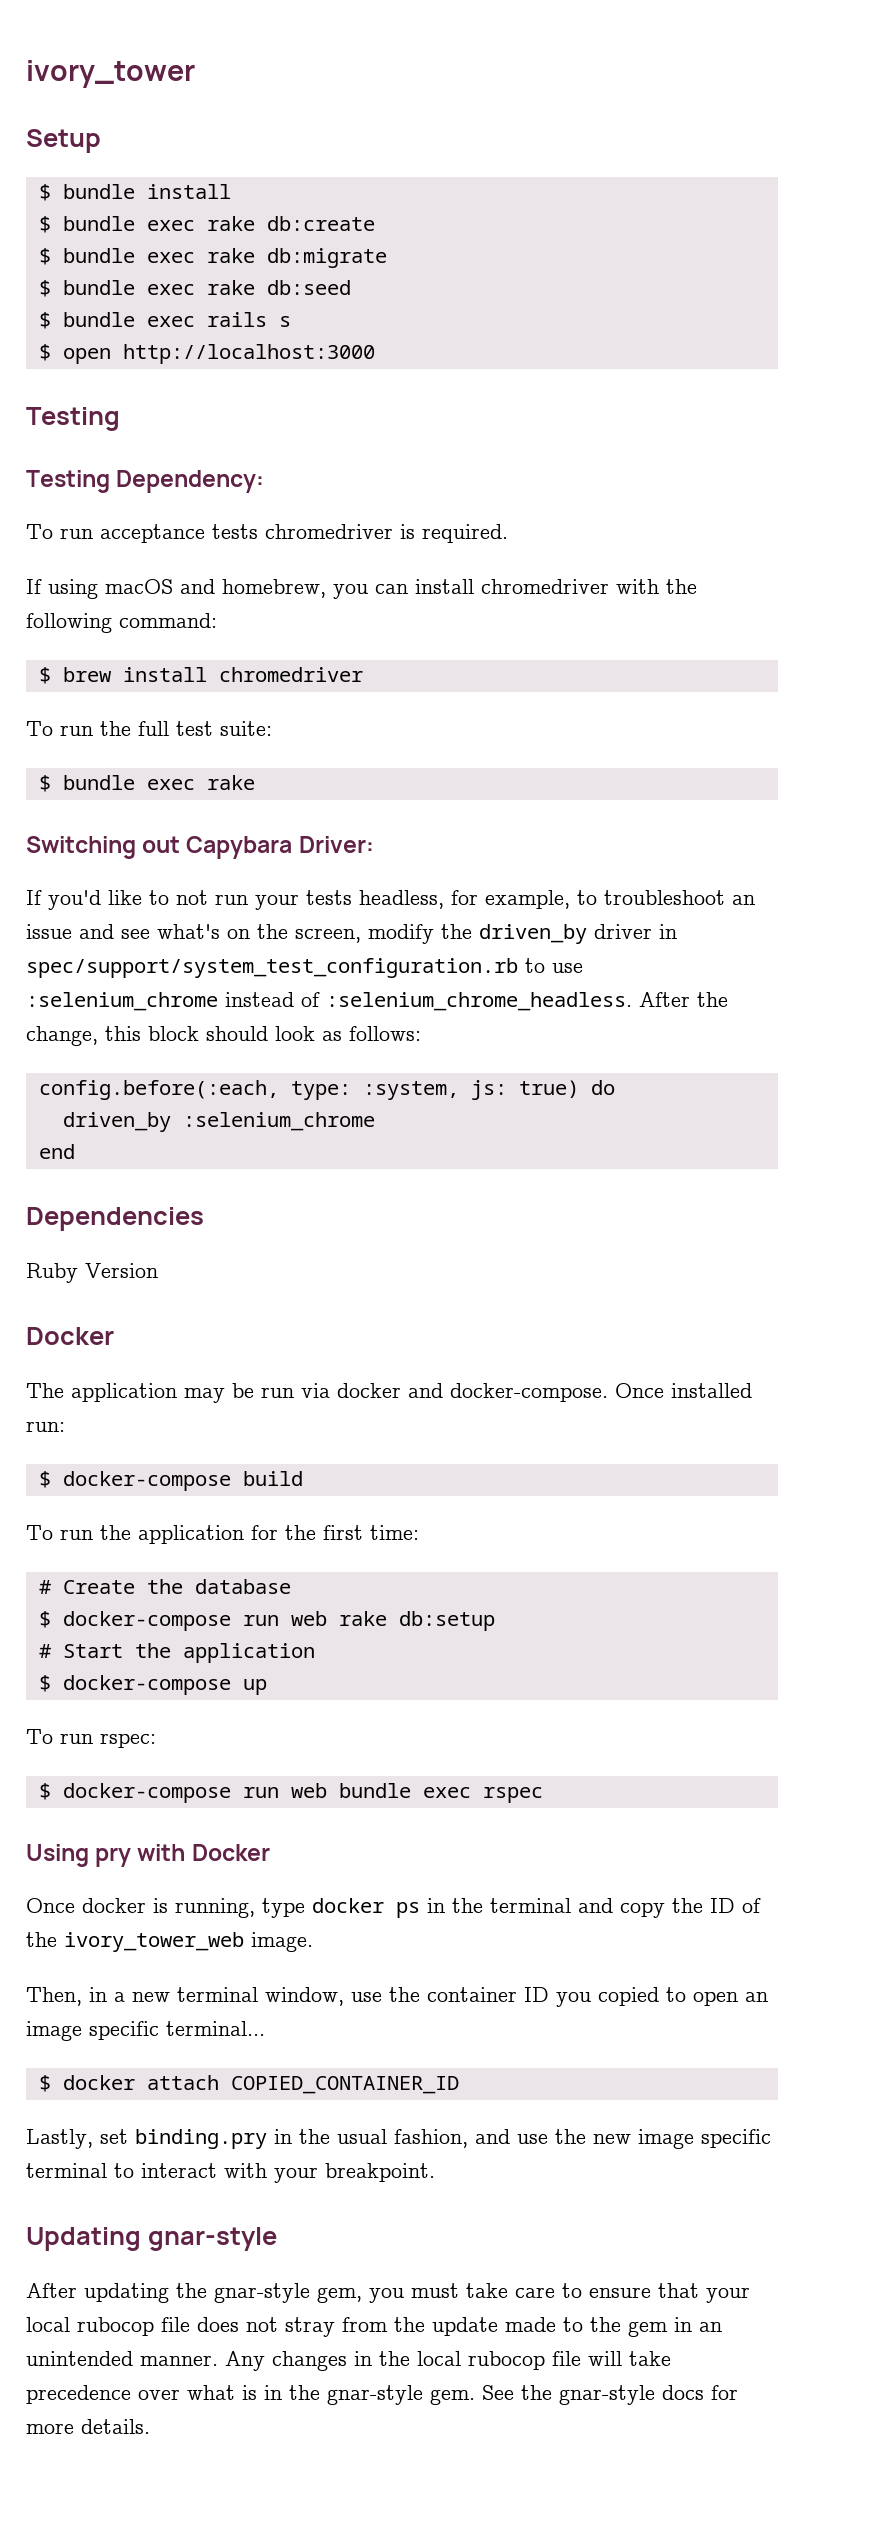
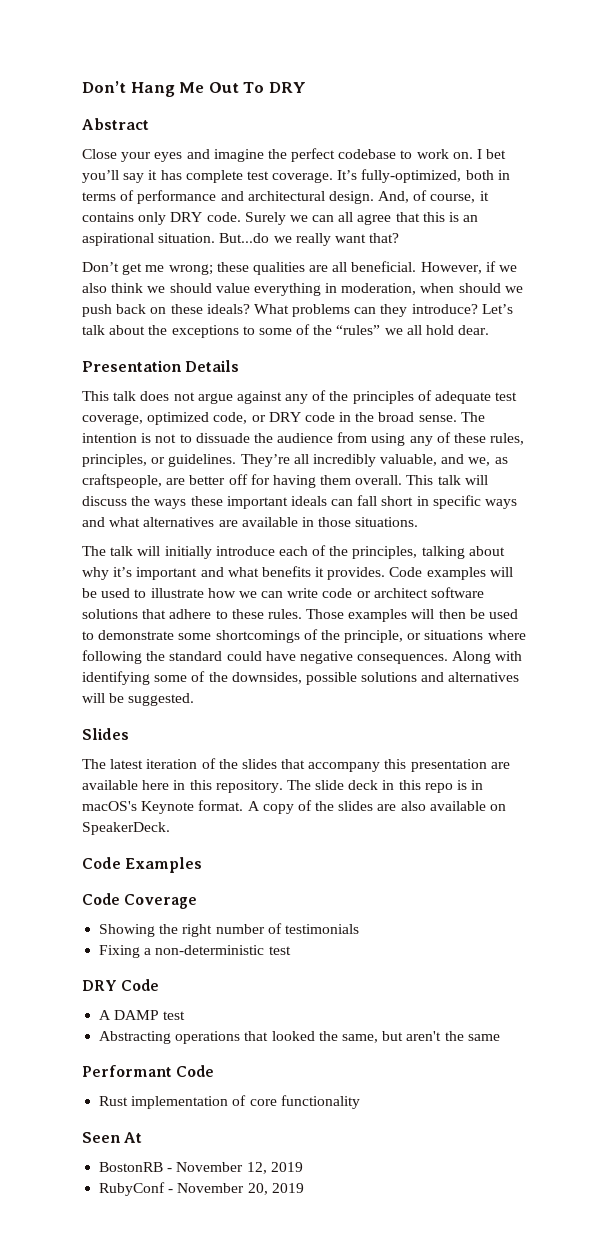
[26,60,195,88] [26,129,101,153] [38,184,231,201] [38,216,375,233] [38,248,387,268] [38,280,351,297] [38,312,291,329] [38,344,375,364] [26,407,120,431] [26,470,265,493] [26,524,508,543] [26,579,697,599] [26,613,217,633] [38,667,363,684] [26,721,272,736] [38,775,255,792] [26,836,374,859] [26,890,755,910] [26,924,677,944] [26,958,583,978] [26,992,728,1011] [26,1026,421,1046] [38,1080,615,1100] [62,1112,375,1132] [38,1144,75,1159] [26,1207,204,1231] [26,1263,158,1283] [26,1327,114,1345] [26,1383,752,1403] [26,1421,65,1432] [38,1471,303,1491] [26,1525,419,1544] [38,1579,291,1594] [38,1611,495,1631] [38,1643,315,1663] [38,1675,267,1695] [26,1729,156,1748] [38,1783,543,1803] [26,1844,270,1867] [26,1898,761,1918] [26,1932,313,1952] [26,1987,768,2007] [26,2021,265,2041] [38,2075,459,2094] [26,2129,771,2149] [26,2163,435,2183] [26,2227,277,2251] [26,2283,750,2303] [26,2317,722,2337] [26,2351,671,2371] [26,2385,738,2405] [26,2419,150,2434] ivory_tower // Setup // $ bundle install // $ bundle exec rake db:create // $ bundle exec rake db:migrate // $ bundle exec rake db:seed // $ bundle exec rails s // $ open http://localhost:3000 // Testing // Testing Dependency: // To run acceptance tests chromedriver is required. // If using macOS and homebrew, you can install chromedriver with the following command: // $ brew install chromedriver // To run the full test suite: // $ bundle exec rake // Switching out Capybara Driver: // If you'd like to not run your tests headless, for example, to troubleshoot an issue and see what's on the screen, modify the driven_by driver in spec/support/system_test_configuration.rb to use :selenium_chrome instead of :selenium_chrome_headless. After the change, this block should look as follows: // config.before(:each, type: :system, js: true) do // driven_by :selenium_chrome // end // Dependencies // Ruby Version // Docker // The application may be run via docker and docker-compose. Once installed run: // $ docker-compose build // To run the application for the first time: // # Create the database // $ docker-compose run web rake db:setup // # Start the application // $ docker-compose up // To run rspec: // $ docker-compose run web bundle exec rspec // Using pry with Docker // Once docker is running, type docker ps in the terminal and copy the ID of the ivory_tower_web image. // Then, in a new terminal window, use the container ID you copied to open an image specific terminal... // $ docker attach COPIED_CONTAINER_ID // Lastly, set binding.pry in the usual fashion, and use the new image specific terminal to interact with your breakpoint. // Updating gnar-style // After updating the gnar-style gem, you must take care to ensure that your local rubocop file does not stray from the update made to the gem in an unintended manner. Any changes in the local rubocop file will take precedence over what is in the gnar-style gem. See the gnar-style docs for more details. -> [82,81,306,97] [82,118,149,130] [82,148,507,162] [82,169,510,183] [82,190,489,204] [82,212,479,225] [82,233,400,246] [82,261,518,275] [82,283,523,296] [82,304,513,317] [82,324,490,338] [82,360,240,372] [82,390,518,404] [82,412,485,425] [82,432,525,446] [82,454,508,467] [82,474,488,488] [82,495,518,509] [82,517,419,527] [82,545,505,559] [82,566,513,580] [82,587,485,598] [82,609,519,622] [82,629,526,643] [82,650,523,664] [82,671,520,685] [82,693,195,706] [82,728,129,740] [82,758,510,772] [82,780,484,793] [82,800,507,814] [82,822,170,835] [82,857,203,873] [82,893,198,909] [99,923,359,937] [99,945,291,958] [82,979,160,991] [99,1010,186,1020] [99,1031,500,1044] [82,1065,215,1077] [99,1095,360,1109] [82,1132,143,1143] [99,1162,303,1174] [99,1182,304,1196] Don’t Hang Me Out To DRY // Abstract // Close your eyes and imagine the perfect codebase to work on. I bet you’ll say it has complete test coverage. It’s fully-optimized, both in terms of performance and architectural design. And, of course, it contains only DRY code. Surely we can all agree that this is an aspirational situation. But...do we really want that? // Don’t get me wrong; these qualities are all beneficial. However, if we also think we should value everything in moderation, when should we push back on these ideals? What problems can they introduce? Let’s talk about the exceptions to some of the “rules” we all hold dear. // Presentation Details // This talk does not argue against any of the principles of adequate test coverage, optimized code, or DRY code in the broad sense. The intention is not to dissuade the audience from using any of these rules, principles, or guidelines. They’re all incredibly valuable, and we, as craftspeople, are better off for having them overall. This talk will discuss the ways these important ideals can fall short in specific ways and what alternatives are available in those situations. // The talk will initially introduce each of the principles, talking about why it’s important and what benefits it provides. Code examples will be used to illustrate how we can write code or architect software solutions that adhere to these rules. Those examples will then be used to demonstrate some shortcomings of the principle, or situations where following the standard could have negative consequences. Along with identifying some of the downsides, possible solutions and alternatives will be suggested. // Slides // The latest iteration of the slides that accompany this presentation are available here in this repository. The slide deck in this repo is in macOS's Keynote format. A copy of the slides are also available on SpeakerDeck. // Code Examples // Code Coverage // Showing the right number of testimonials // Fixing a non-deterministic test // DRY Code // A DAMP test // Abstracting operations that looked the same, but aren't the same // Performant Code // Rust implementation of core functionality // Seen At // BostonRB - November 12, 2019 // RubyConf - November 20, 2019

